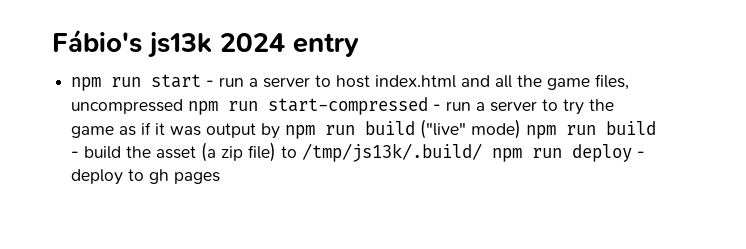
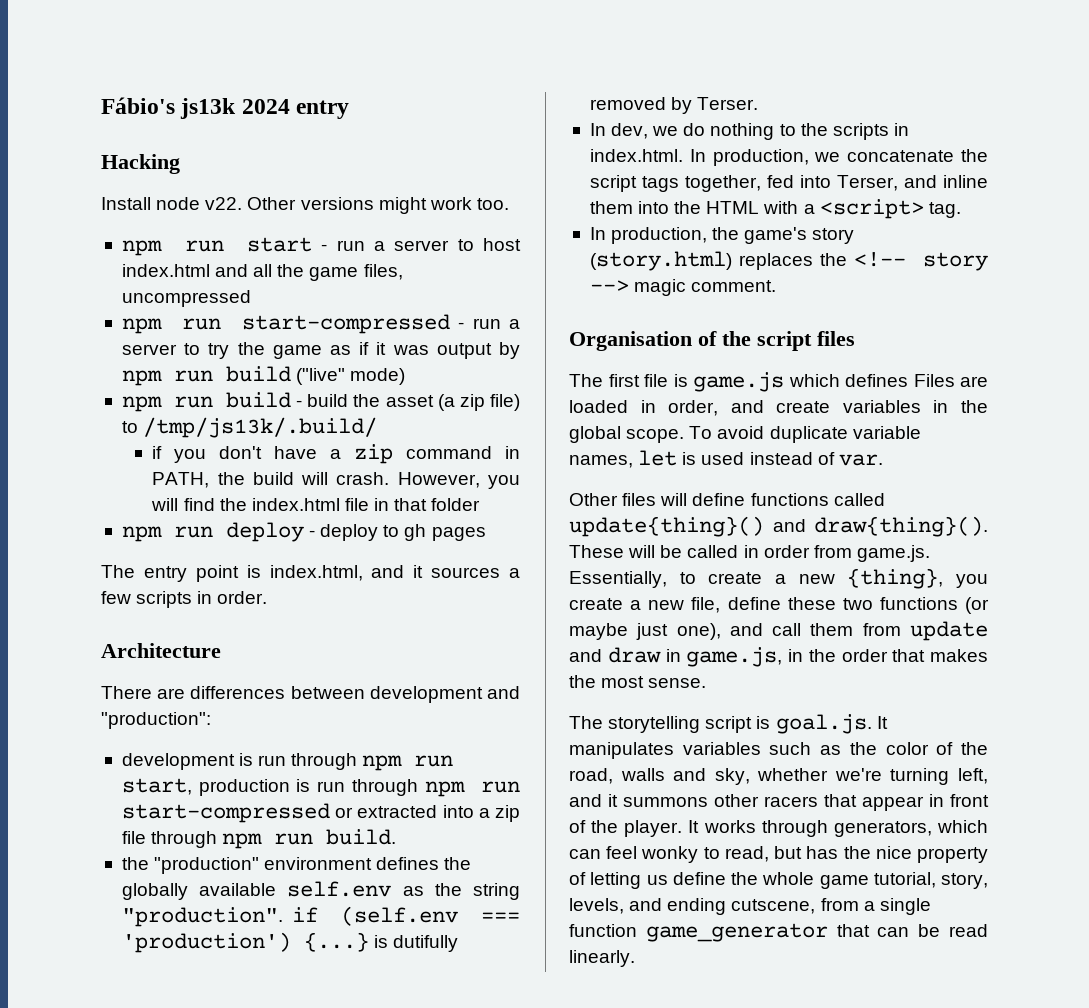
(359, 45) none -> [101,154,180,174] [101,197,509,214] // Hacking // Install node v22. Other versions might work too.
(184, 106) none -> (251, 298) //
(522, 129) none -> (406, 376) //
(483, 152) none -> [152,444,520,464] [152,472,520,489] [151,498,481,511] // if you don't have a zip command in PATH, the build will crash. However, you will find the index.html file in that folder //
(221, 178) none -> [101,565,520,582] [101,591,268,608] [101,643,221,658] [101,686,520,703] [101,712,211,729] [121,753,454,771] [121,778,520,797] [121,803,521,823] [121,829,397,849] [121,857,472,874] [121,881,521,900] [121,906,520,927] [121,932,459,953] [589,97,759,114] [589,123,909,140] [589,149,988,166] [589,175,988,192] [589,199,961,219] [589,227,855,244] [589,251,988,271] [589,279,777,296] [569,331,855,351] [569,372,988,392] [569,400,988,416] [569,426,921,443] [569,450,883,468] [569,493,885,506] [569,516,988,537] [569,545,930,562] [569,568,988,589] [569,597,989,614] [569,621,988,641] [569,647,988,667] [569,675,707,688] [569,714,888,734] [569,742,988,759] [569,768,988,785] [569,794,989,811] [569,820,988,837] [569,846,988,863] [569,872,988,889] [569,898,931,915] [569,923,988,942] [569,950,635,967] // The entry point is index.html, and it sources a few scripts in order. // Architecture // There are differences between development and "production": // development is run through npm run start, production is run through npm run start-compressed or extracted into a zip file through npm run build. // the "production" environment defines the globally available self.env as the string "production". if (self.env === 'production') {...} is dutifully removed by Terser. // In dev, we do nothing to the scripts in index.html. In production, we concatenate the script tags together, fed into Terser, and inline them into the HTML with a <script> tag. // In production, the game's story (story.html) replaces the <!-- story --> magic comment. // Organisation of the script files // The first file is game.js which defines Files are loaded in order, and create variables in the global scope. To avoid duplicate variable names, let is used instead of var. // Other files will define functions called update{thing}() and draw{thing}(). These will be called in order from game.js. Essentially, to create a new {thing}, you create a new file, define these two functions (or maybe just one), and call them from update and draw in game.js, in the order that makes the most sense. // The storytelling script is goal.js. It manipulates variables such as the color of the road, walls and sky, whether we're turning left, and it summons other racers that appear in front of the player. It works through generators, which can feel wonky to read, but has the nice property of letting us define the whole game tutorial, story, levels, and ending cutscene, from a single function game_generator that can be read linearly.

